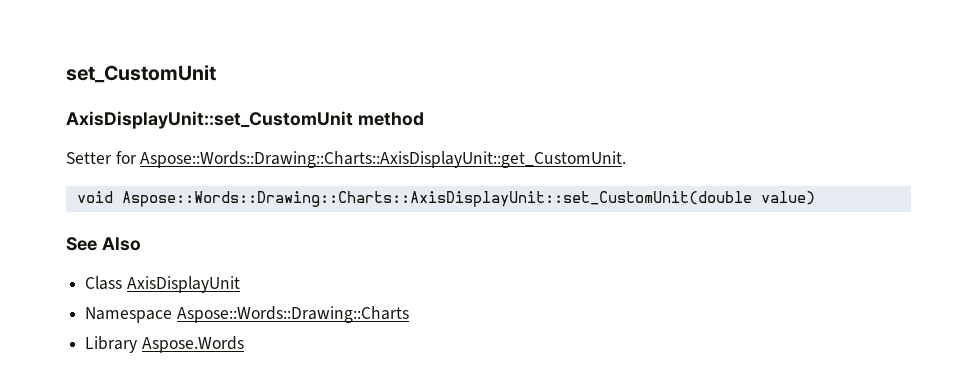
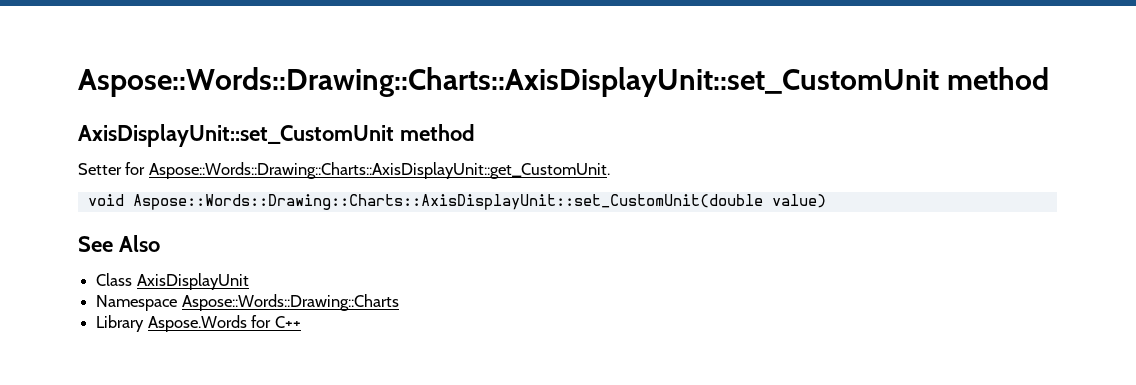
[66,65,216,83] set_CustomUnit -> [78,67,1050,97] Aspose::Words::Drawing::Charts::AxisDisplayUnit::set_CustomUnit method
(244, 344) none -> [251,315,301,328] for C++

